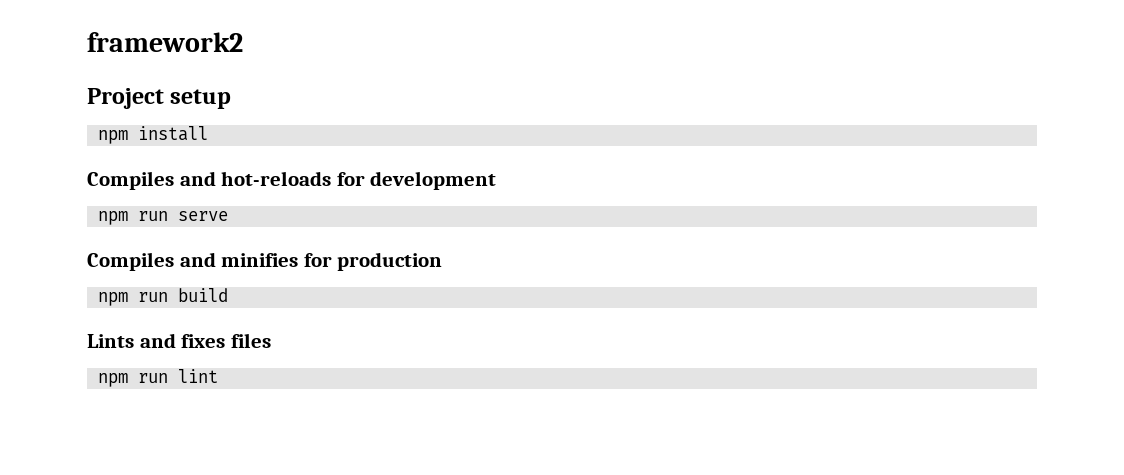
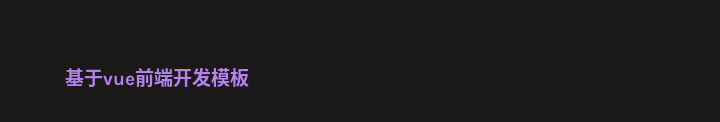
[87,32,243,52] [87,88,232,109] [97,126,208,144] [87,171,497,190] [97,211,228,225] [87,252,443,271] [97,288,228,306] [87,333,271,348] [97,369,218,387] framework2 // Project setup // npm install // Compiles and hot-reloads for development // npm run serve // Compiles and minifies for production // npm run build // Lints and fixes files // npm run lint -> [65,67,249,88] 基于vue前端开发模板

